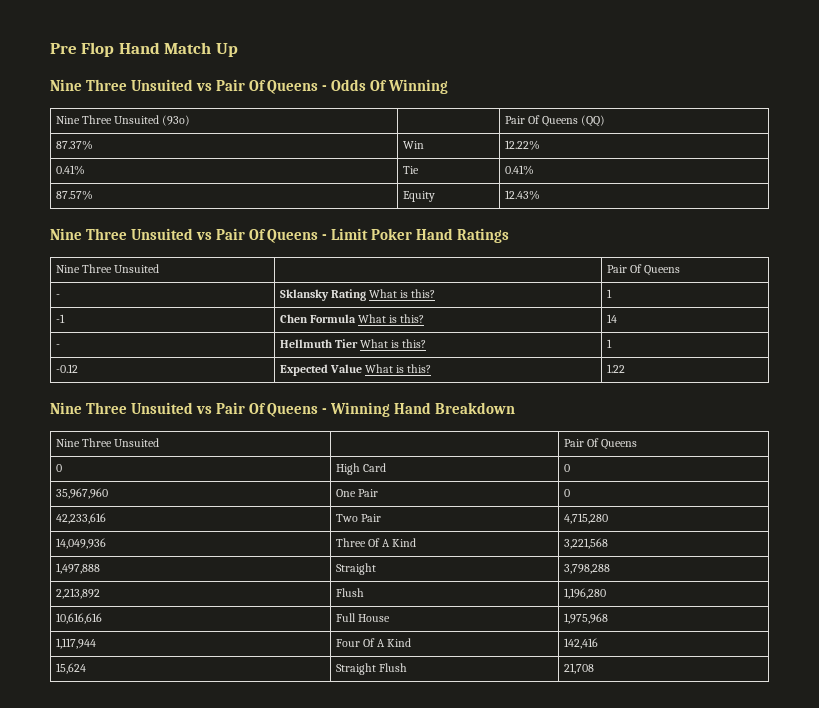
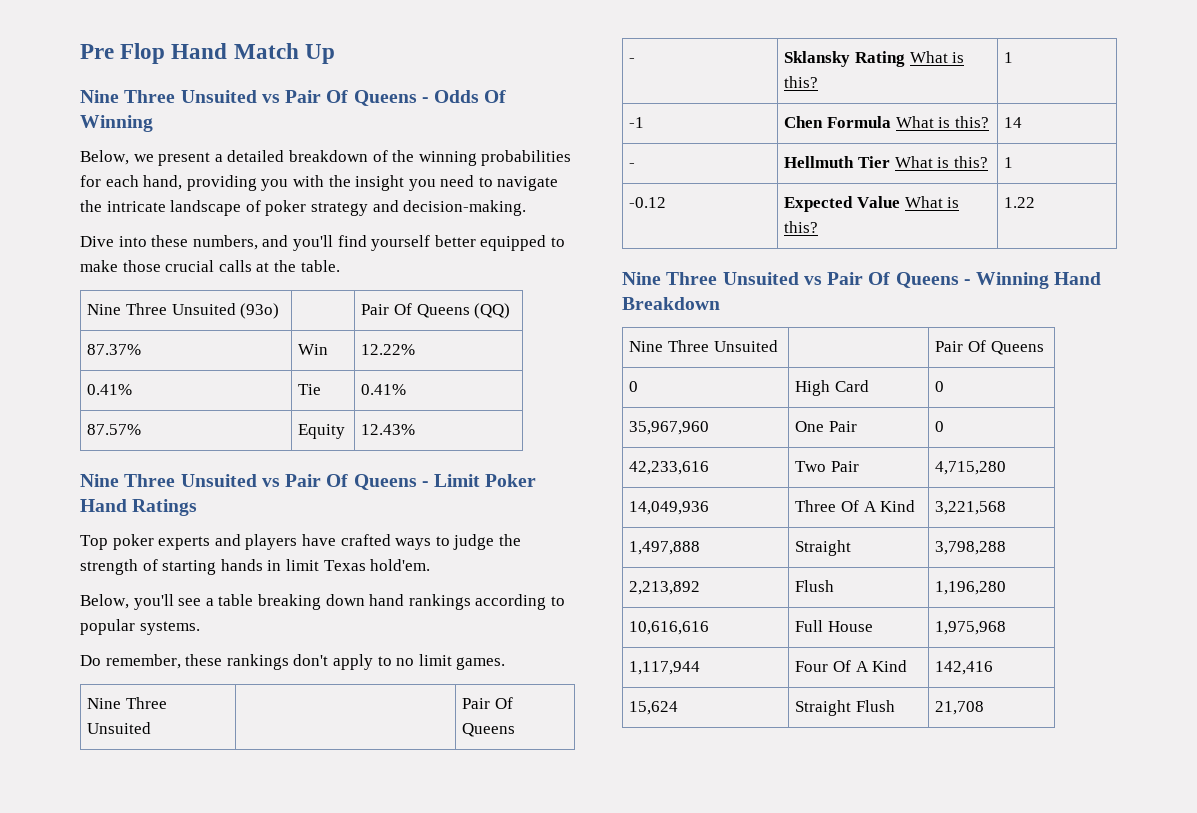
(449, 86) none -> [80,150,572,166] [80,175,559,191] [80,200,527,216] [80,235,565,251] [80,260,340,272] // Below, we present a detailed breakdown of the winning probabilities for each hand, providing you with the insight you need to navigate the intricate landscape of poker strategy and decision-making. // Dive into these numbers, and you'll find yourself better equipped to make those crucial calls at the table.
(510, 235) none -> [80,534,521,550] [80,559,431,575] [80,594,565,610] [80,619,200,635] [80,654,506,670] // Top poker experts and players have crafted ways to judge the strength of starting hands in limit Texas hold'em. // Below, you'll see a table breaking down hand rankings according to popular systems. // Do remember, these rankings don't apply to no limit games.

